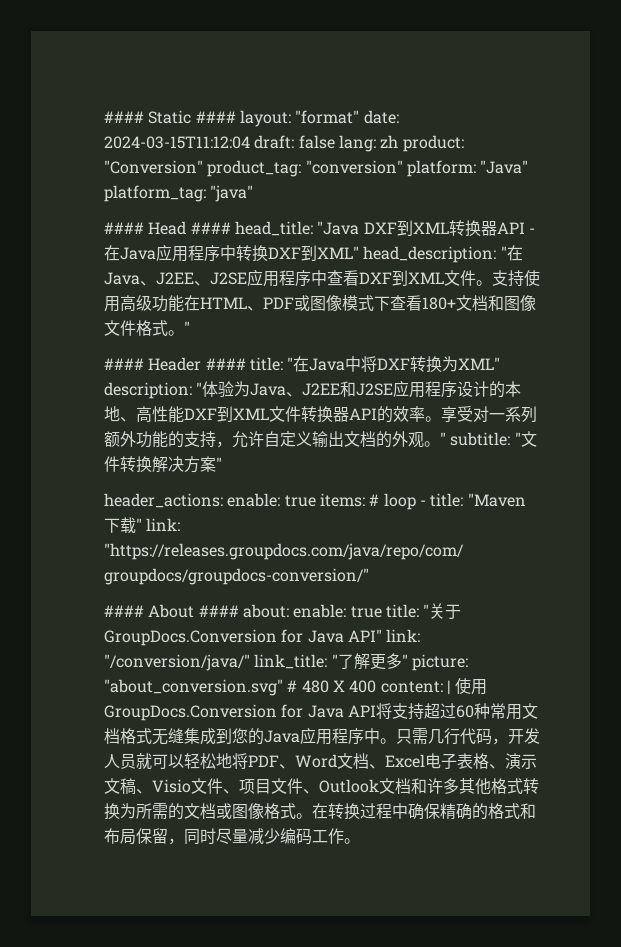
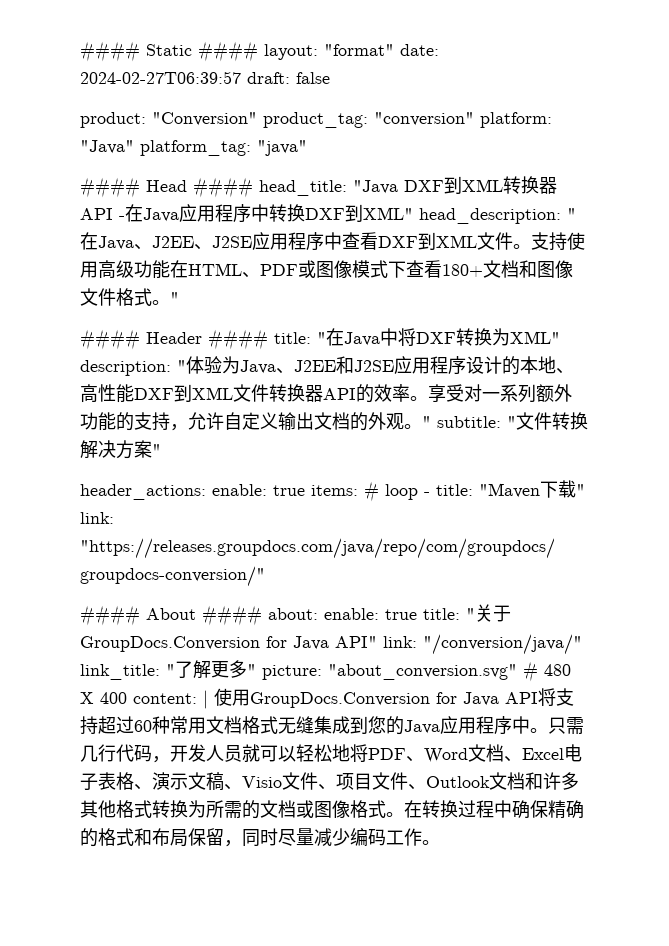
[104,136,250,149] 2024-03-15T11:12:04 -> [80,71,241,84] 2024-02-27T06:39:57
[338,135,399,152] lang: zh -> (330, 78) //

